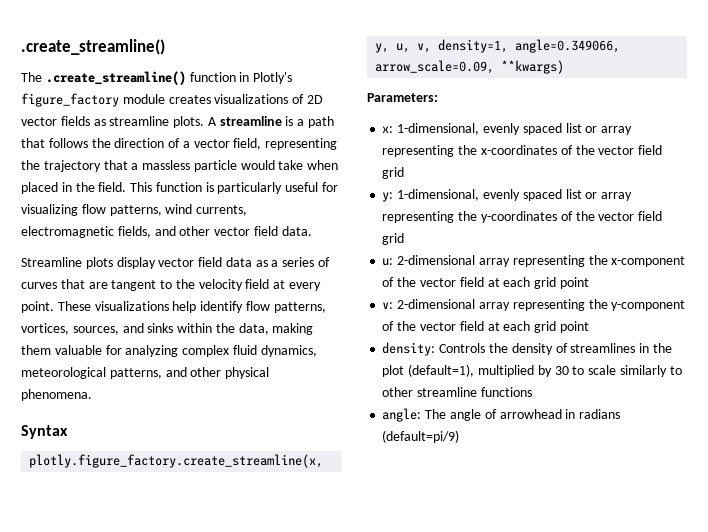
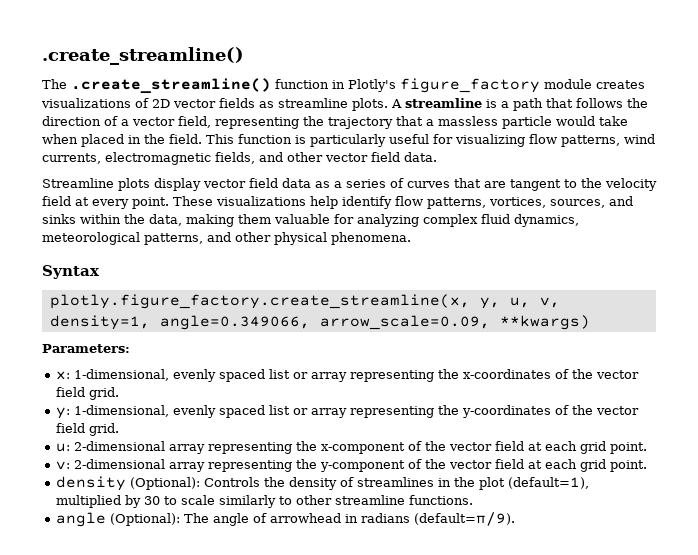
[382,167,405,179] grid -> [89,387,120,400] grid.
[382,233,405,245] grid -> [89,423,120,436] grid.
[559,277,589,289] point -> [610,442,648,454] point.
[559,321,589,333] [382,342,436,356] point // density: -> [610,460,648,472] [56,476,201,491] point. // density (Optional):
[480,387,532,397] [382,408,422,422] functions // angle: -> [409,495,474,505] [56,512,181,527] functions. // angle (Optional):
[382,430,460,443] (default=pi/9) -> [414,512,516,526] (default=π/9).

